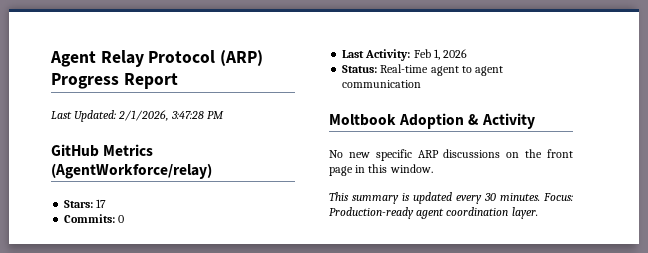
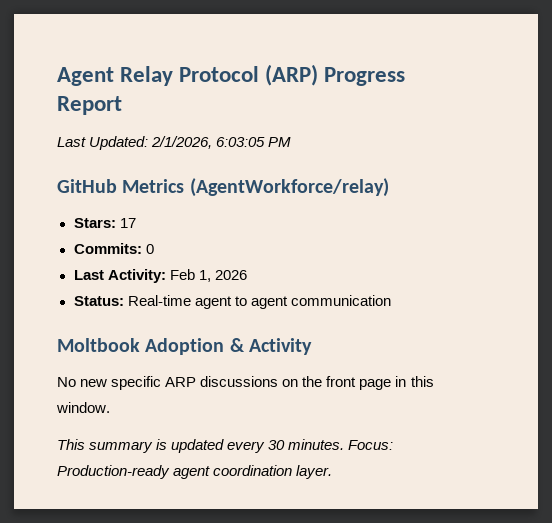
[170,111,204,119] 3:47:28 -> [216,137,266,147] 6:03:05

